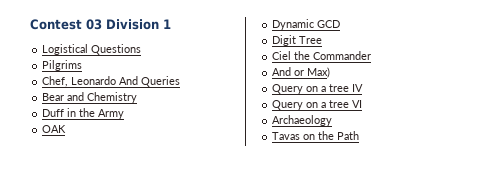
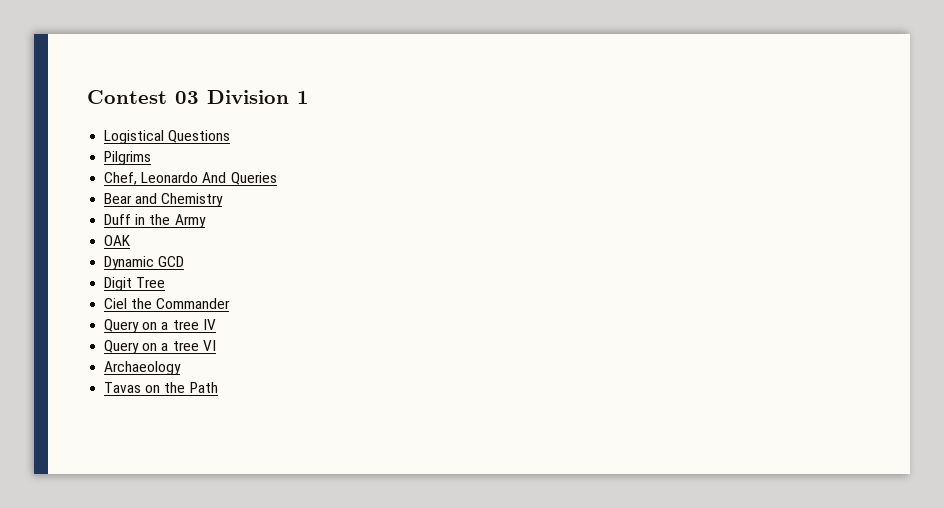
[272,67,331,78] // And or Max) -> (231, 303) none

